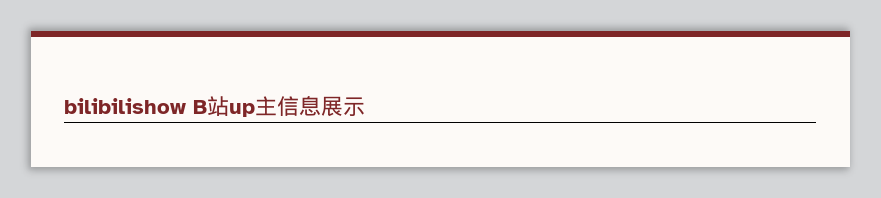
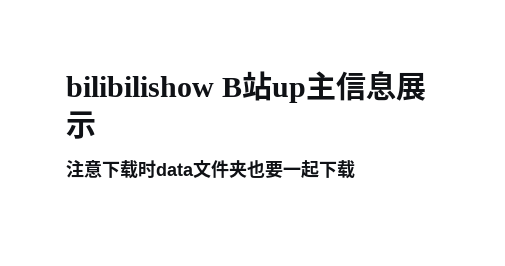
(365, 106) none -> [66,160,355,179] // 注意下载时data文件夹也要一起下载

